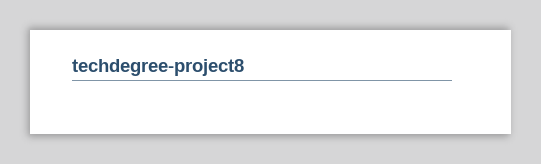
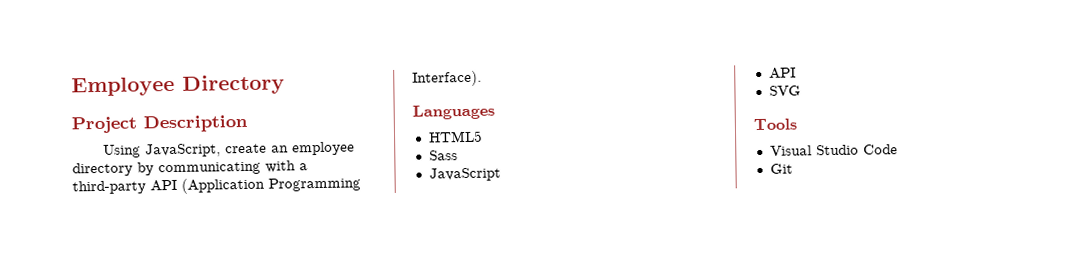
[72,59,244,76] techdegree-project8 -> [71,74,285,97] [71,114,248,134] [102,141,355,158] [72,160,308,177] [72,177,361,195] [412,70,482,87] [412,104,495,120] [427,130,483,143] [428,150,458,161] [428,167,501,182] [768,67,796,79] [768,85,801,96] [753,118,797,131] [769,144,898,156] [769,163,793,174] Employee Directory // Project Description // Using JavaScript, create an employee directory by communicating with a third-party API (Application Programming Interface). // Languages // HTML5 // Sass // JavaScript // API // SVG // Tools // Visual Studio Code // Git

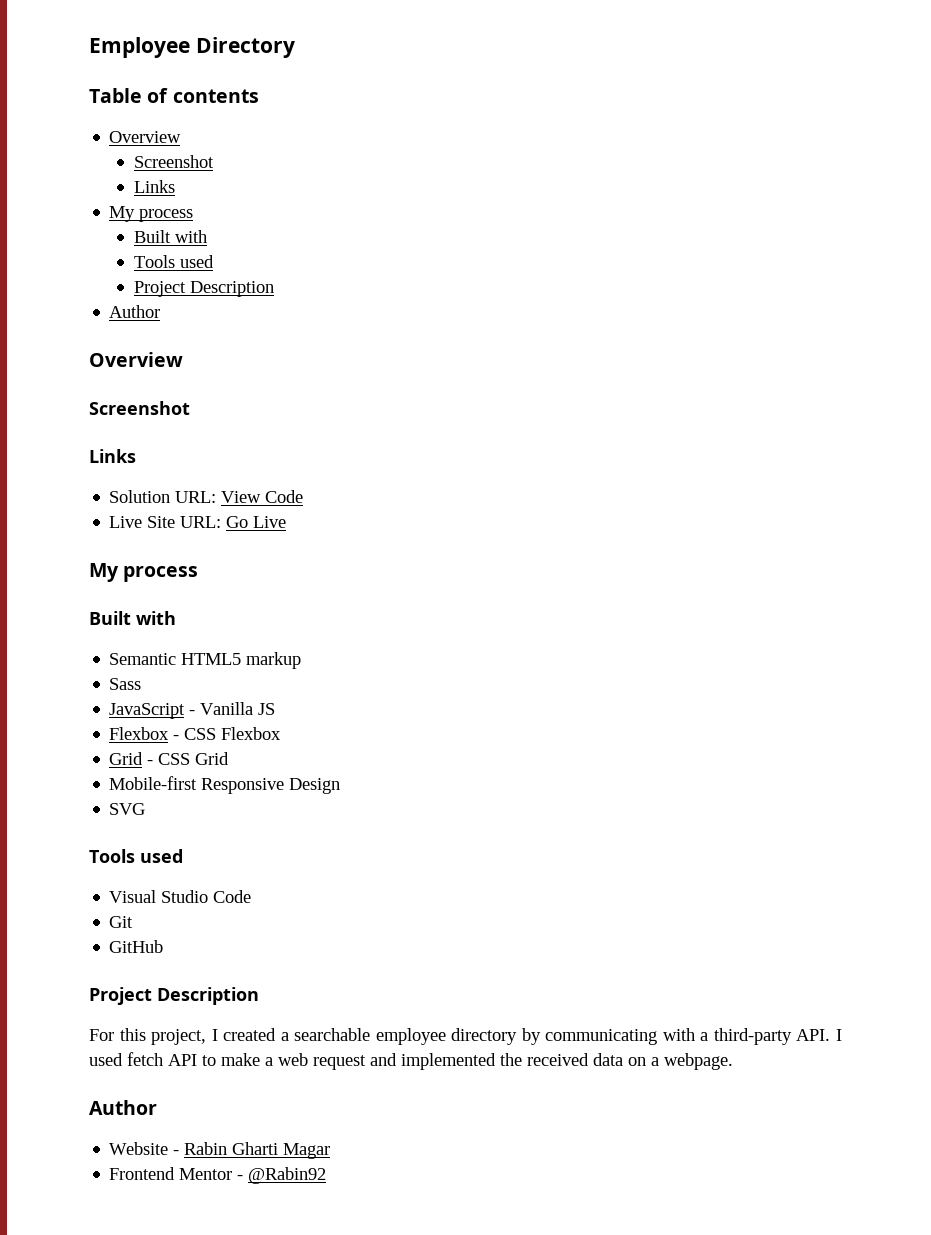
[71,114,248,134] [102,143,289,158] Project Description // Using JavaScript, create an -> [89,88,259,103] [109,131,182,143] [133,155,214,168] [133,180,175,193] [109,206,194,222] [133,230,207,243] [133,255,214,268] [133,281,274,297] [109,305,161,318] [89,352,183,367] [89,401,190,415] [89,449,136,463] [109,490,304,503] [109,516,287,528] [89,563,199,582] [89,611,176,625] [109,652,302,669] [109,678,142,690] [109,702,276,719] [109,727,282,740] [109,752,230,765] [109,776,341,794] [109,803,146,815] [89,849,183,863] [109,890,252,903] [109,916,134,928] [109,940,164,953] [89,987,259,1005] [89,1028,371,1045] Table of contents // Overview // Screenshot // Links // My process // Built with // Tools used // Project Description // Author // Overview // Screenshot // Links // Solution URL: View Code // Live Site URL: Go Live // My process // Built with // Semantic HTML5 markup // Sass // JavaScript - Vanilla JS // Flexbox - CSS Flexbox // Grid - CSS Grid // Mobile-first Responsive Design // SVG // Tools used // Visual Studio Code // Git // GitHub // Project Description // For this project, I created a searchable
[150,177,361,194] [412,70,482,87] [412,104,495,120] [427,130,483,143] [428,150,458,161] [428,167,501,182] [768,67,796,79] [768,85,801,96] [753,118,797,131] [769,144,898,156] [769,163,793,174] API (Application Programming Interface). // Languages // HTML5 // Sass // JavaScript // API // SVG // Tools // Visual Studio Code // Git -> [796,1029,842,1041] [89,1052,733,1070] [89,1100,157,1115] [109,1142,331,1159] [109,1167,327,1184] API. I used fetch API to make a web request and implemented the received data on a webpage. // Author // Website - Rabin Gharti Magar // Frontend Mentor - @Rabin92

